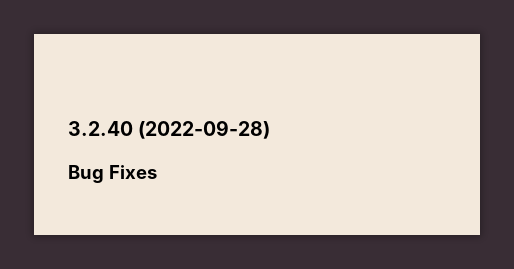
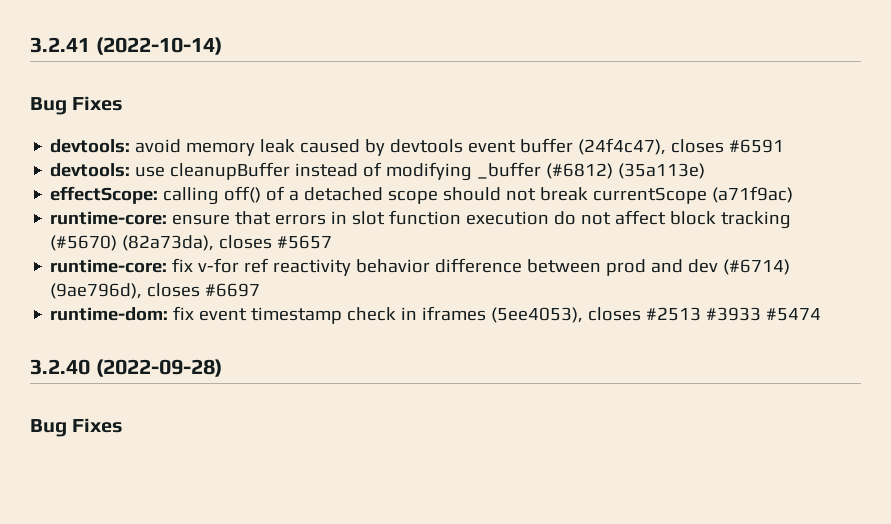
(68, 128) none -> [30,37,222,55] [30,96,124,115] [50,138,785,156] [50,162,706,181] [50,186,794,205] [50,210,792,229] [50,235,333,251] [50,258,791,276] [50,283,261,299] [50,306,822,324] 3.2.41 (2022-10-14) // Bug Fixes // devtools: avoid memory leak caused by devtools event buffer (24f4c47), closes #6591 // devtools: use cleanupBuffer instead of modifying _buffer (#6812) (35a113e) // effectScope: calling off() of a detached scope should not break currentScope (a71f9ac) // runtime-core: ensure that errors in slot function execution do not affect block tracking (#5670) (82a73da), closes #5657 // runtime-core: fix v-for ref reactivity behavior difference between prod and dev (#6714) (9ae796d), closes #6697 // runtime-dom: fix event timestamp check in iframes (5ee4053), closes #2513 #3933 #5474 //

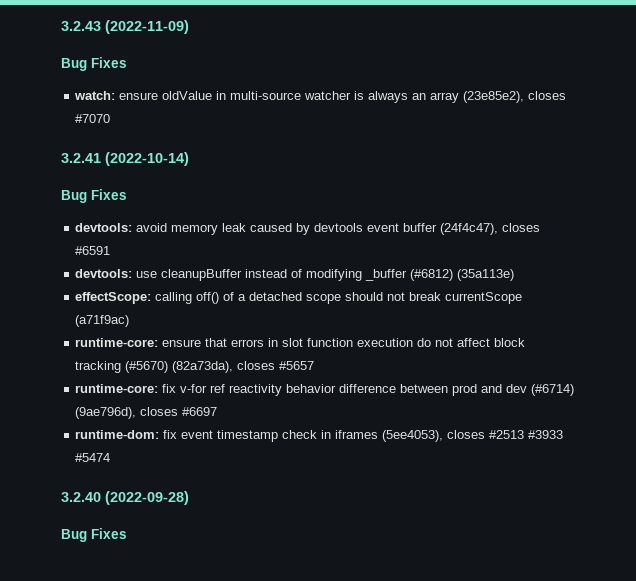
(30, 45) none -> [61,20,189,34] [61,57,127,71] [74,91,567,103] [75,114,111,123] 3.2.43 (2022-11-09) // Bug Fixes // watch: ensure oldValue in multi-source watcher is always an array (23e85e2), closes #7070 //

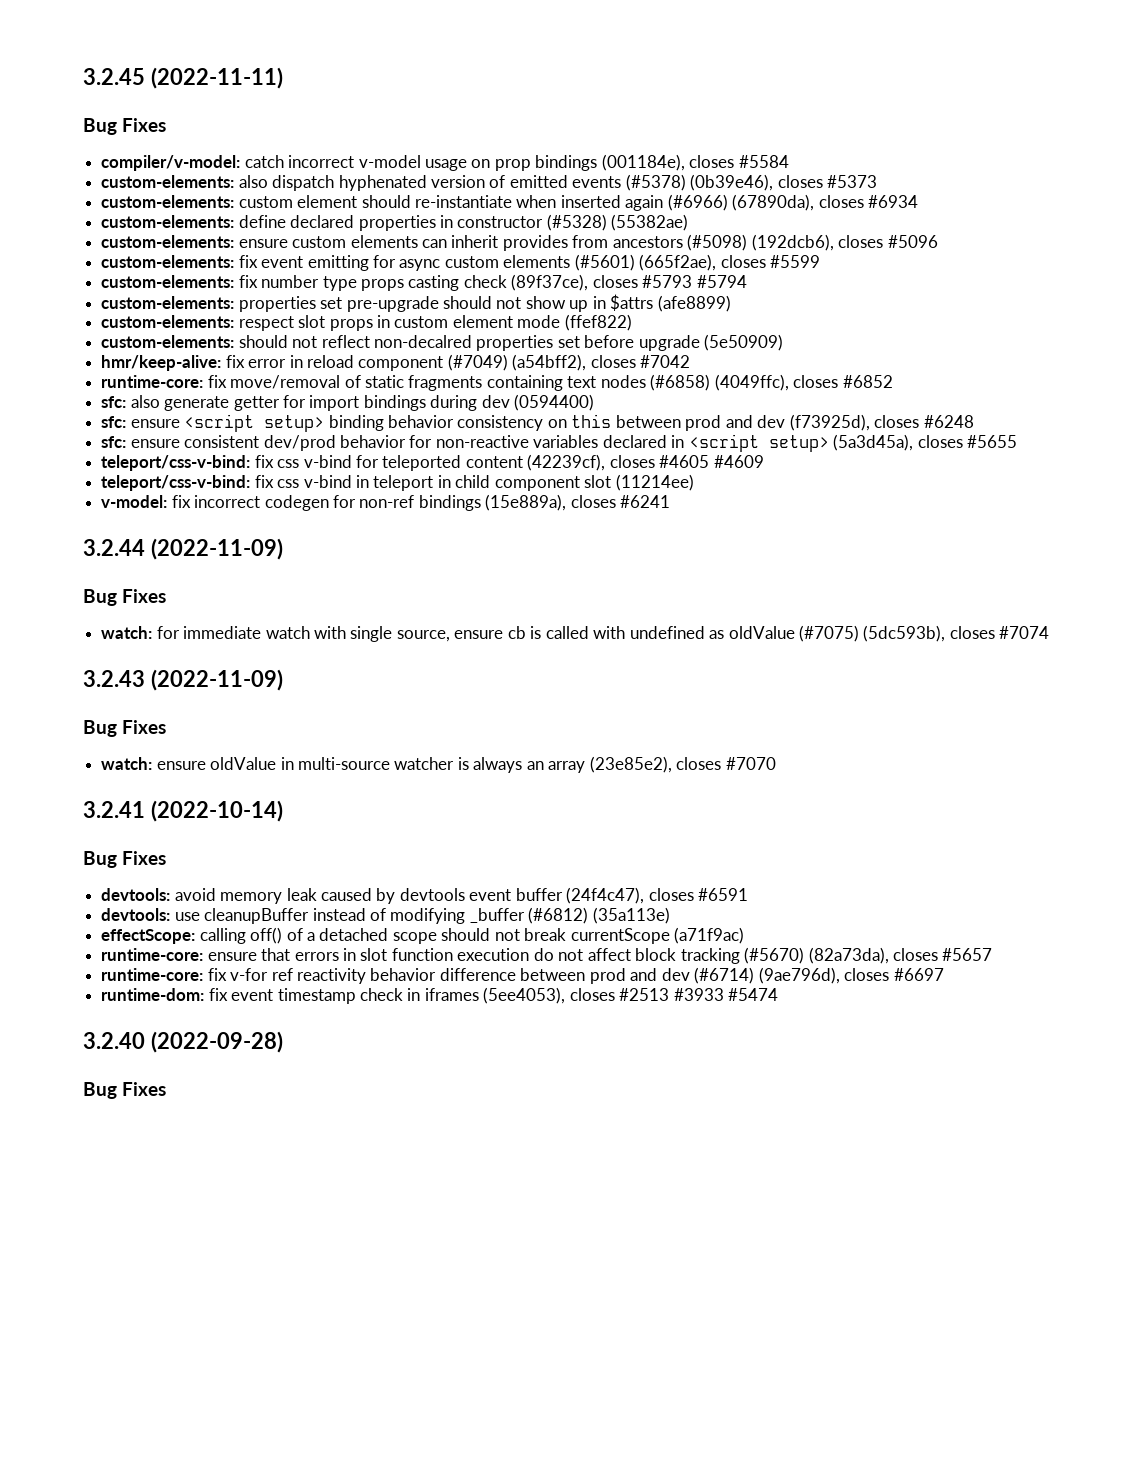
(61, 26) none -> [83,67,283,89] [83,118,167,135] [101,154,789,171] [101,174,878,191] [101,194,919,211] [101,214,689,231] [101,234,938,251] [101,254,821,271] [101,274,747,291] [101,294,731,312] [101,314,632,331] [101,334,784,351] [101,354,691,371] [101,374,893,391] [101,394,595,411] [101,414,974,432] [101,434,1018,452] [101,454,764,471] [101,474,694,491] [101,494,671,511] [83,538,283,560] [83,589,167,606] [101,625,1050,642] 3.2.45 (2022-11-11) // Bug Fixes // compiler/v-model: catch incorrect v-model usage on prop bindings (001184e), closes #5584 // custom-elements: also dispatch hyphenated version of emitted events (#5378) (0b39e46), closes #5373 // custom-elements: custom element should re-instantiate when inserted again (#6966) (67890da), closes #6934 // custom-elements: define declared properties in constructor (#5328) (55382ae) // custom-elements: ensure custom elements can inherit provides from ancestors (#5098) (192dcb6), closes #5096 // custom-elements: fix event emitting for async custom elements (#5601) (665f2ae), closes #5599 // custom-elements: fix number type props casting check (89f37ce), closes #5793 #5794 // custom-elements: properties set pre-upgrade should not show up in $attrs (afe8899) // custom-elements: respect slot props in custom element mode (ffef822) // custom-elements: should not reflect non-decalred properties set before upgrade (5e50909) // hmr/keep-alive: fix error in reload component (#7049) (a54bff2), closes #7042 // runtime-core: fix move/removal of static fragments containing text nodes (#6858) (4049ffc), closes #6852 // sfc: also generate getter for import bindings during dev (0594400) // sfc: ensure <script setup> binding behavior consistency on this between prod and dev (f73925d), closes #6248 // sfc: ensure consistent dev/prod behavior for non-reactive variables declared in <script setup> (5a3d45a), closes #5655 // teleport/css-v-bind: fix css v-bind for teleported content (42239cf), closes #4605 #4609 // teleport/css-v-bind: fix css v-bind in teleport in child component slot (11214ee) // v-model: fix incorrect codegen for non-ref bindings (15e889a), closes #6241 // 3.2.44 (2022-11-09) // Bug Fixes // watch: for immediate watch with single source, ensure cb is called with undefined as oldValue (#7075) (5dc593b), closes #7074 //

